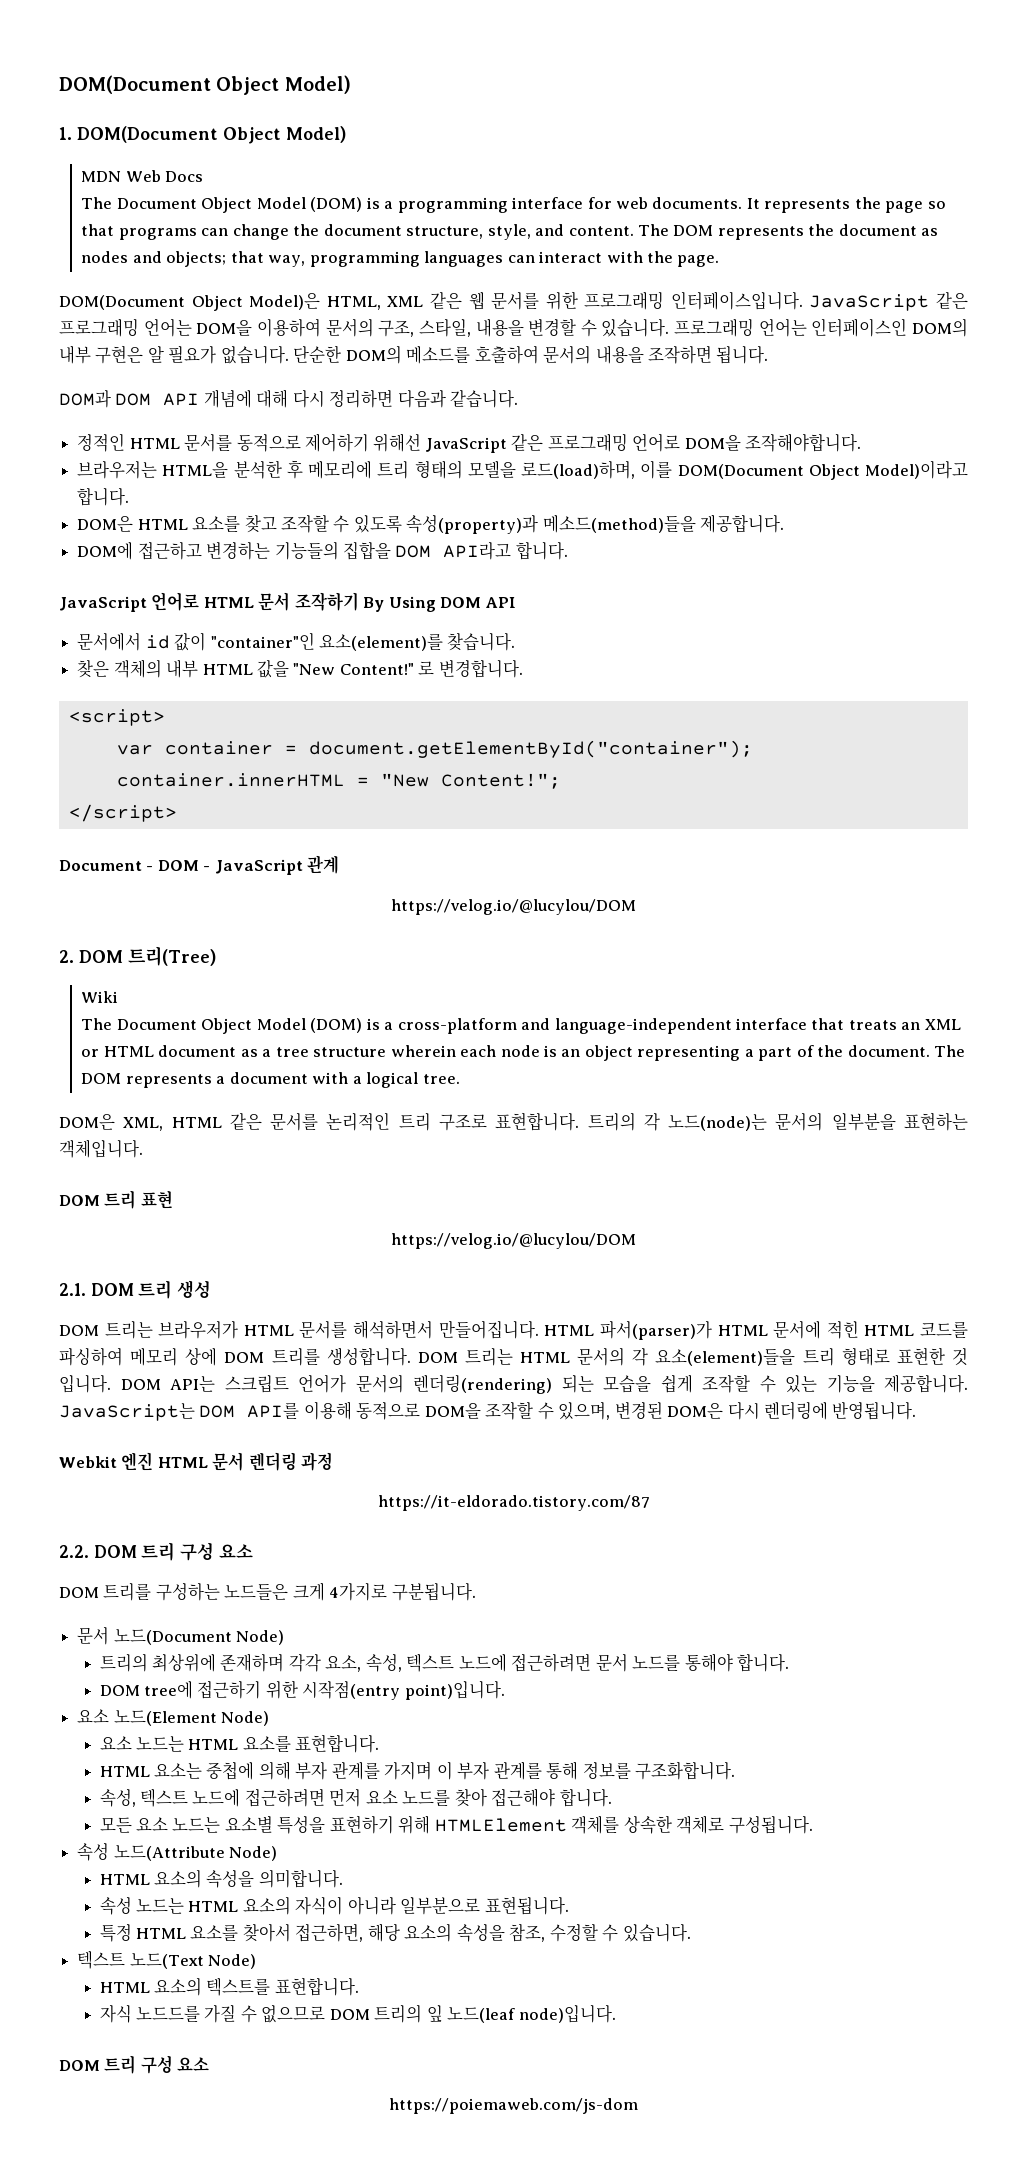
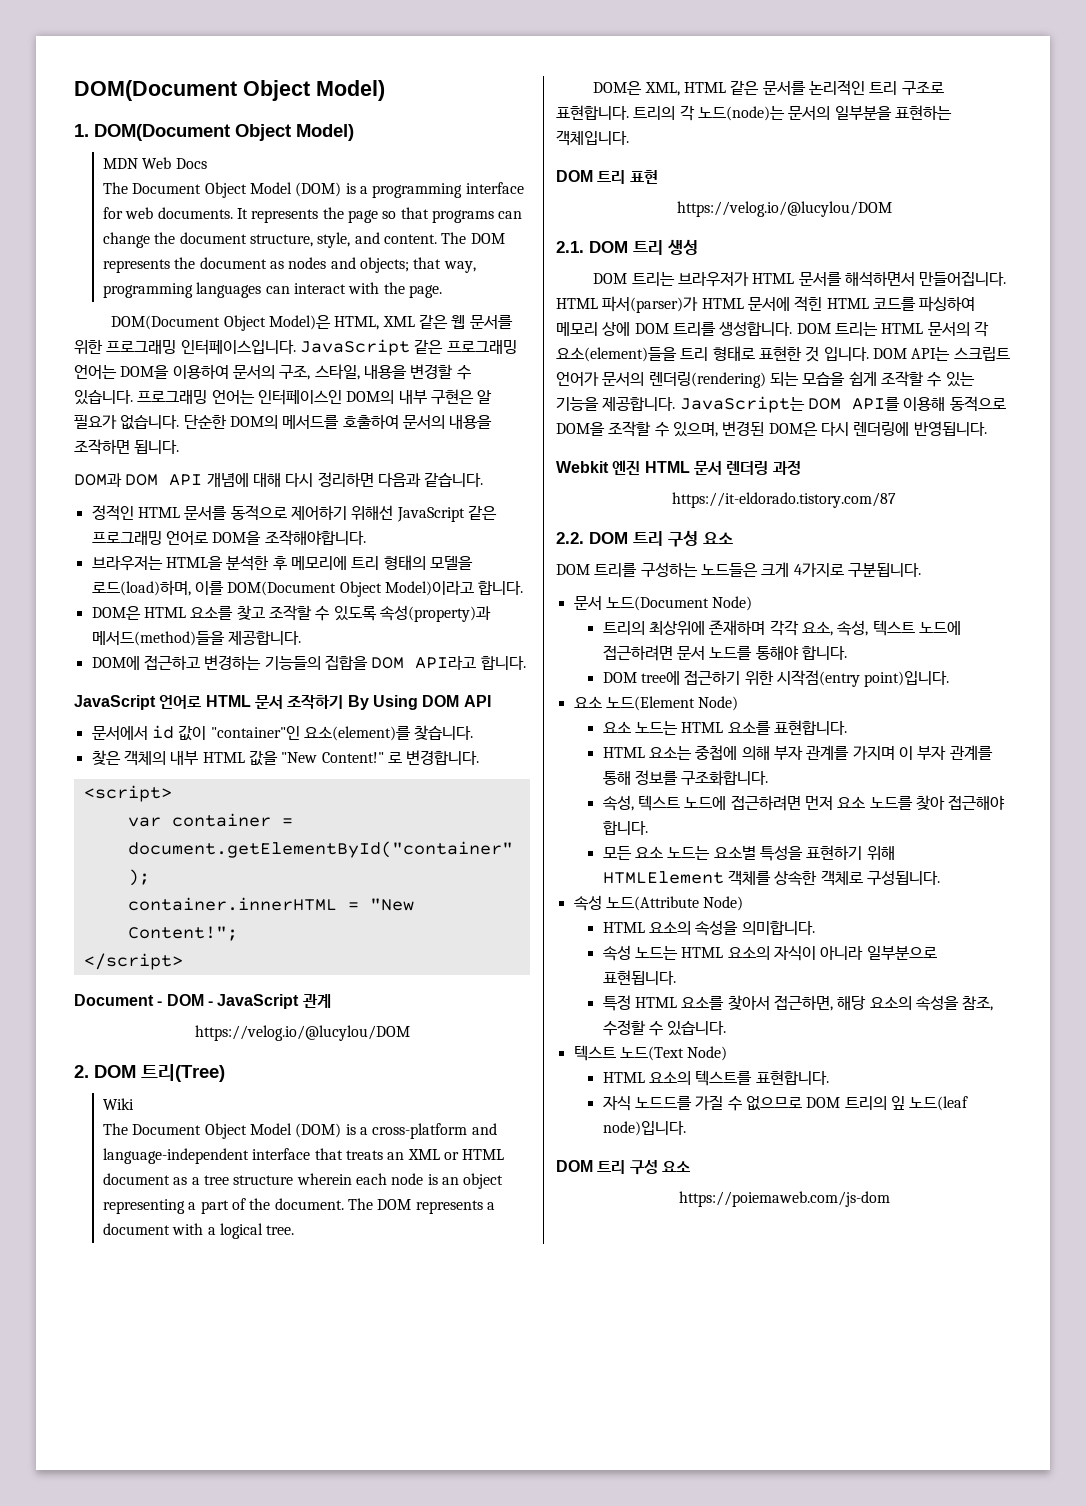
[406,346,471,364] 메소드를 -> [282,415,340,429] 메서드를
[542,515,696,533] 메소드(method)들을 -> [91,631,225,646] 메서드(method)들을

